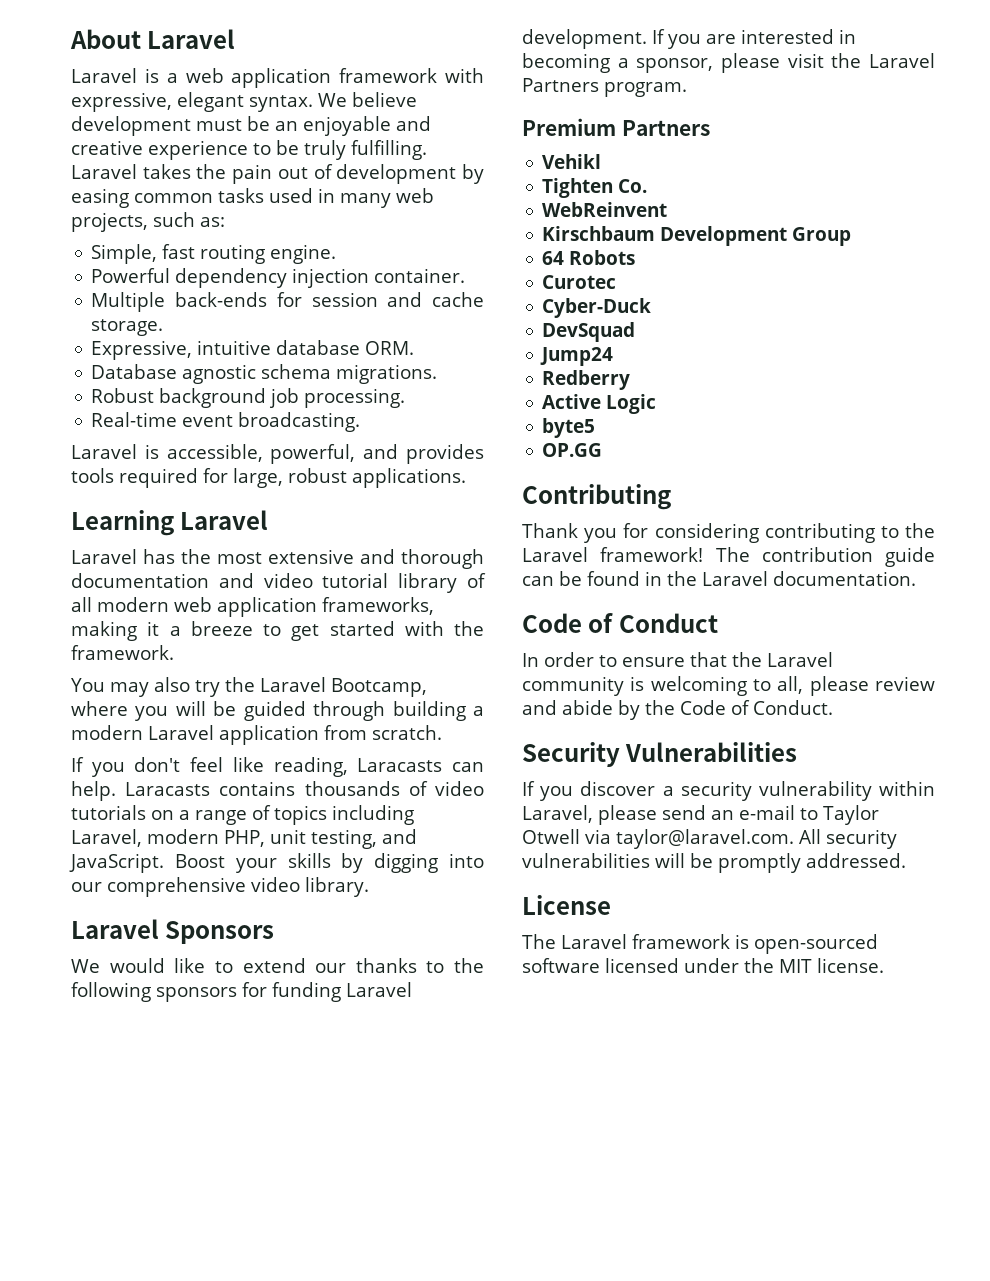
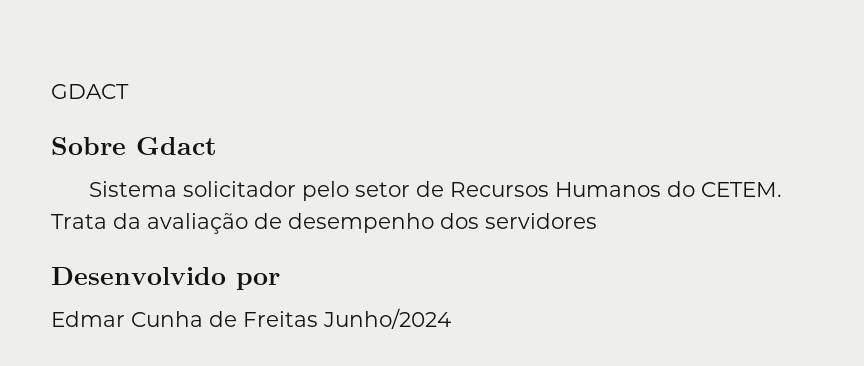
[70,29,236,49] [71,68,484,88] [71,92,417,112] [71,116,431,136] [71,140,427,160] [71,164,484,184] [71,188,434,208] [71,212,225,232] [91,244,337,264] [91,268,466,288] [91,292,484,312] [91,319,164,336] [91,340,415,360] [91,364,438,384] [91,388,406,408] [91,412,361,432] [71,444,484,464] [71,468,466,488] [71,510,269,536] [71,549,484,569] [71,573,487,593] [71,597,434,617] [71,621,484,641] [71,645,174,660] [71,677,427,697] [71,701,484,721] [71,725,442,745] [71,757,484,777] [71,781,484,801] [71,805,414,825] [71,829,417,849] [69,853,484,873] [71,877,369,897] [71,919,275,944] [71,958,484,973] [71,982,412,1002] [522,29,856,49] [522,53,935,73] [522,78,687,97] [522,118,710,136] [542,154,602,169] [542,178,648,198] [542,202,668,217] [542,226,852,246] [542,250,636,265] [542,275,617,289] [542,298,652,318] [542,322,636,342] [540,347,614,366] [542,370,631,390] [542,394,657,414] [542,418,596,438] [542,443,603,457] [522,484,671,510] [522,523,935,543] [522,547,935,567] [522,571,916,586] [522,613,718,633] [522,652,833,667] [522,676,935,696] [522,700,833,720] [522,742,798,767] [522,781,935,801] [522,805,879,825] [522,829,897,849] [522,853,906,873] [522,895,611,915] [522,934,878,954] [522,958,884,973] About Laravel // Laravel is a web application framework with expressive, elegant syntax. We believe development must be an enjoyable and creative experience to be truly fulfilling. Laravel takes the pain out of development by easing common tasks used in many web projects, such as: // Simple, fast routing engine. // Powerful dependency injection container. // Multiple back-ends for session and cache storage. // Expressive, intuitive database ORM. // Database agnostic schema migrations. // Robust background job processing. // Real-time event broadcasting. // Laravel is accessible, powerful, and provides tools required for large, robust applications. // Learning Laravel // Laravel has the most extensive and thorough documentation and video tutorial library of all modern web application frameworks, making it a breeze to get started with the framework. // You may also try the Laravel Bootcamp, where you will be guided through building a modern Laravel application from scratch. // If you don't feel like reading, Laracasts can help. Laracasts contains thousands of video tutorials on a range of topics including Laravel, modern PHP, unit testing, and JavaScript. Boost your skills by digging into our comprehensive video library. // Laravel Sponsors // We would like to extend our thanks to the following sponsors for funding Laravel development. If you are interested in becoming a sponsor, please visit the Laravel Partners program. // Premium Partners // Vehikl // Tighten Co. // WebReinvent // Kirschbaum Development Group // 64 Robots // Curotec // Cyber-Duck // DevSquad // Jump24 // Redberry // Active Logic // byte5 // OP.GG // Contributing // Thank you for considering contributing to the Laravel framework! The contribution guide can be found in the Laravel documentation. // Code of Conduct // In order to ensure that the Laravel community is welcoming to all, please review and abide by the Code of Conduct. // Security Vulnerabilities // If you discover a security vulnerability within Laravel, please send an e-mail to Taylor Otwell via taylor@laravel.com. All security vulnerabilities will be promptly addressed. // License // The Laravel framework is open-sourced software licensed under the MIT license. -> [51,84,129,99] [51,137,217,155] [89,181,783,201] [51,213,597,234] [51,267,280,290] [51,308,451,329] GDACT // Sobre Gdact // Sistema solicitador pelo setor de Recursos Humanos do CETEM. Trata da avaliação de desempenho dos servidores // Desenvolvido por // Edmar Cunha de Freitas Junho/2024

